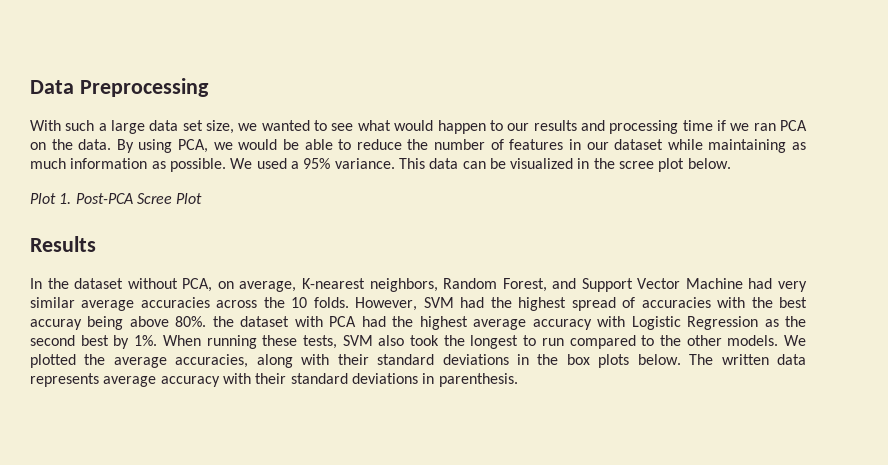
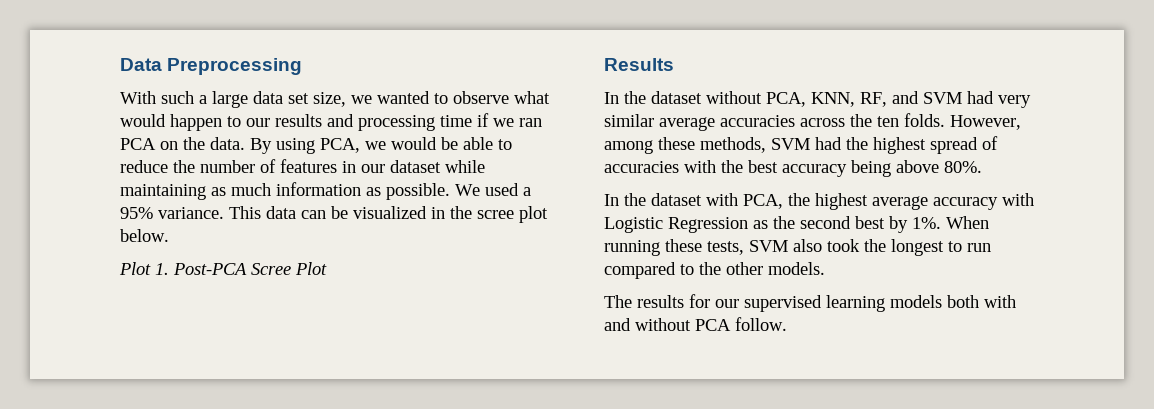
[331,123,354,131] see -> [453,91,509,104] observe
[217,278,743,292] on average, K-nearest neighbors, Random Forest, and Support Vector Machine -> [811,91,962,107] KNN, RF, and SVM
[291,297,308,308] 10 -> [877,116,899,127] ten
(418, 304) none -> [604,137,766,154] among these methods,
[30,319,82,330] accuray -> [782,164,847,177] accuracy
(207, 321) none -> [604,194,619,206] // In
[329,316,386,327] PCA had -> [743,194,783,209] PCA,
[784,335,807,346] [30,354,806,368] [30,373,518,387] We plotted the average accuracies, along with their standard deviations in the box plots below. The written data represents average accuracy with their standard deviations in parenthesis. -> [604,294,1016,312] [604,317,787,331] // The results for our supervised learning models both with and without PCA follow.

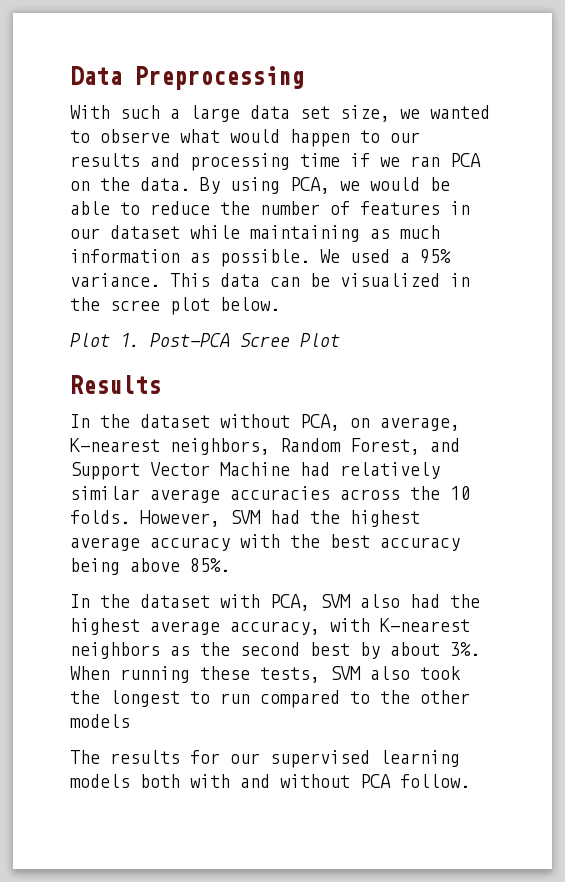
[811,91,1031,108] KNN, RF, and SVM had very -> [350,417,460,431] [70,438,460,455] [70,462,440,480] on average, K-nearest neighbors, Random Forest, and Support Vector Machine had relatively
[877,116,899,127] ten -> [450,486,470,500] 10
[604,137,766,154] among these methods, -> (220, 518) none
[930,136,998,154] [604,161,679,173] spread of accuracies -> [70,537,230,551] average accuracy
[944,161,982,173] 80%. -> [190,558,230,572] 85%.
[788,193,1034,210] [604,217,748,233] the highest average accuracy with Logistic Regression -> [320,594,480,608] [70,618,470,635] [70,642,160,659] SVM also had the highest average accuracy, with K-nearest neighbors
[912,217,941,229] 1%. -> [390,642,480,656] about 3%.
[768,262,825,275] models. -> [70,714,130,728] models

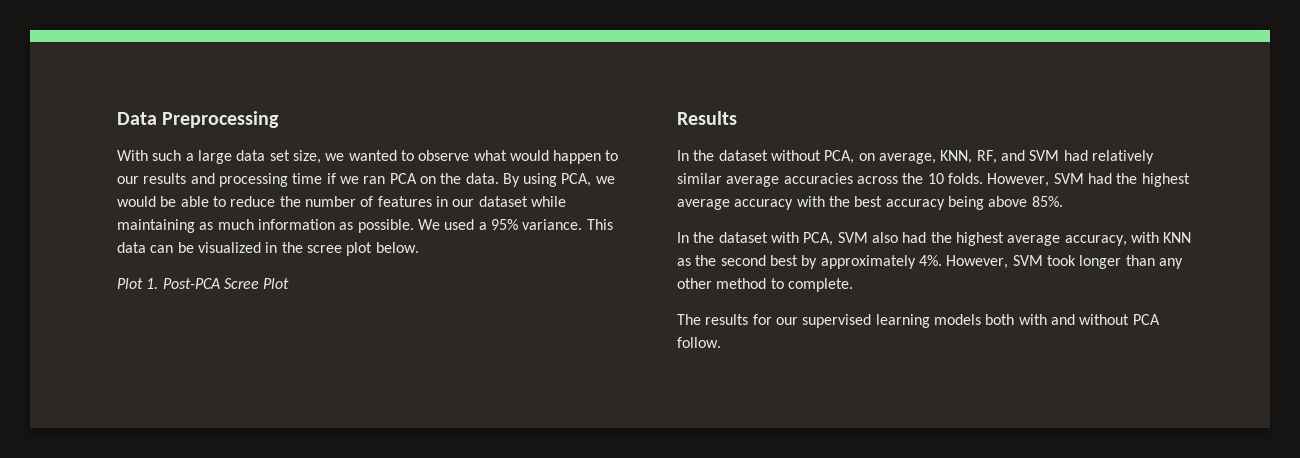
[70,438,460,455] [70,462,290,480] K-nearest neighbors, Random Forest, and Support Vector Machine -> [940,150,1060,164] KNN, RF, and SVM
[380,618,470,632] [70,642,160,659] K-nearest neighbors -> [1163,232,1192,243] KNN
[390,642,480,656] [70,666,461,683] [70,690,470,708] [70,714,130,728] about 3%. When running these tests, SVM also took the longest to run compared to the other models -> [820,255,1183,269] [677,278,853,292] approximately 4%. However, SVM took longer than any other method to complete.

